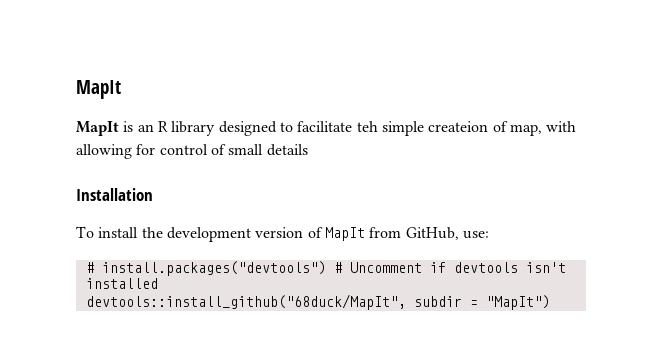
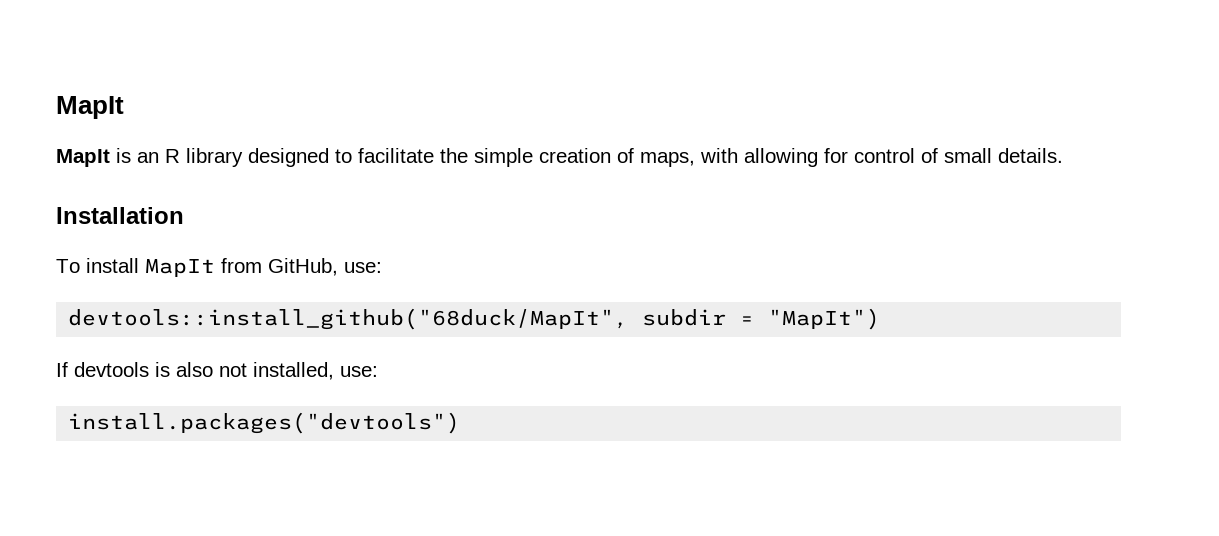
[356,121,542,136] teh simple createion of map, -> [440,148,695,167] the simple creation of maps,
[266,144,308,156] details -> [998,148,1063,163] details.
[141,227,323,242] the development version of -> (139, 265) none
[85,261,566,276] [85,278,158,289] [85,294,550,310] # install.packages("devtools") # Uncomment if devtools isn't installed // devtools::install_github("68duck/MapIt", subdir = "MapIt") -> [68,308,881,330] [56,362,378,380] [68,412,461,434] devtools::install_github("68duck/MapIt", subdir = "MapIt") // If devtools is also not installed, use: // install.packages("devtools")

